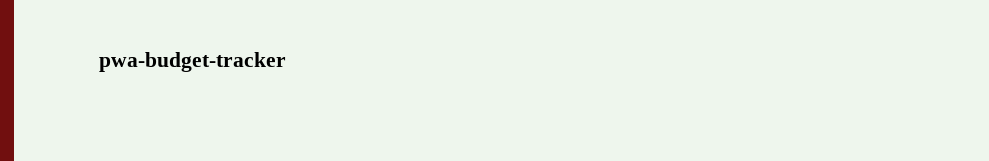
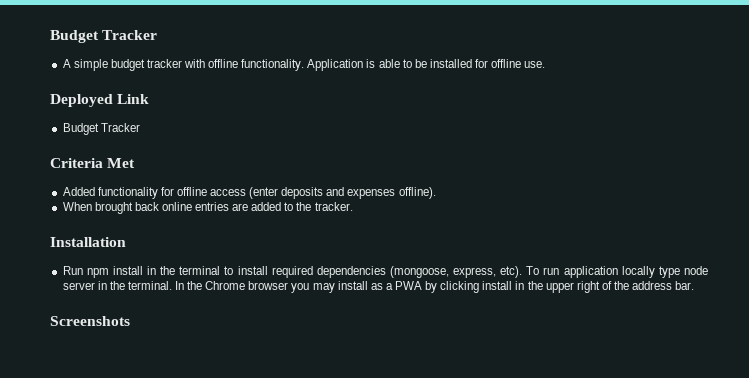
[99,52,286,72] pwa-budget-tracker -> [50,30,158,43] [62,59,546,71] [50,94,150,107] [62,123,140,135] [50,158,136,168] [62,187,436,199] [62,202,353,214] [50,237,126,247] [62,266,708,278] [62,281,695,293] [50,316,130,326] Budget Tracker // A simple budget tracker with offline functionality. Application is able to be installed for offline use. // Deployed Link // Budget Tracker // Criteria Met // Added functionality for offline access (enter deposits and expenses offline). // When brought back online entries are added to the tracker. // Installation // Run npm install in the terminal to install required dependencies (mongoose, express, etc). To run application locally type node server in the terminal. In the Chrome browser you may install as a PWA by clicking install in the upper right of the address bar. // Screenshots

